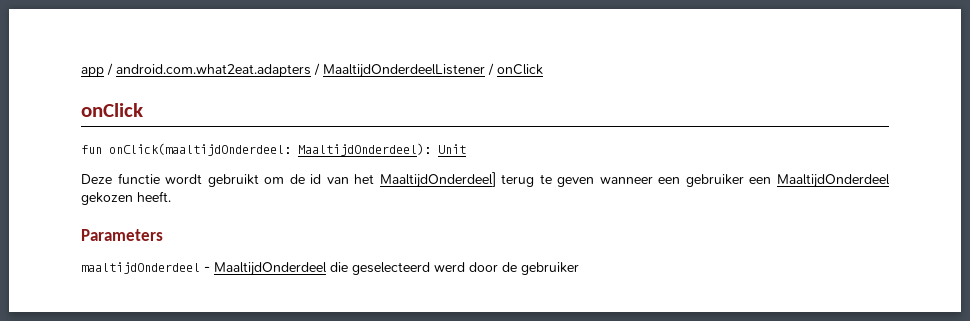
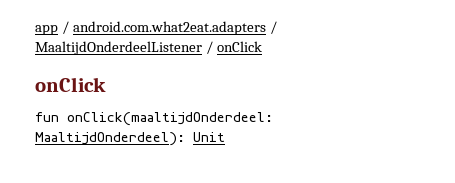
[81,172,890,188] [81,191,171,205] [81,229,163,241] [81,262,579,276] // Deze functie wordt gebruikt om de id van het MaaltijdOnderdeel] terug te geven wanneer een gebruiker een MaaltijdOnderdeel gekozen heeft. // Parameters // maaltijdOnderdeel - MaaltijdOnderdeel die geselecteerd werd door de gebruiker -> (225, 137) none

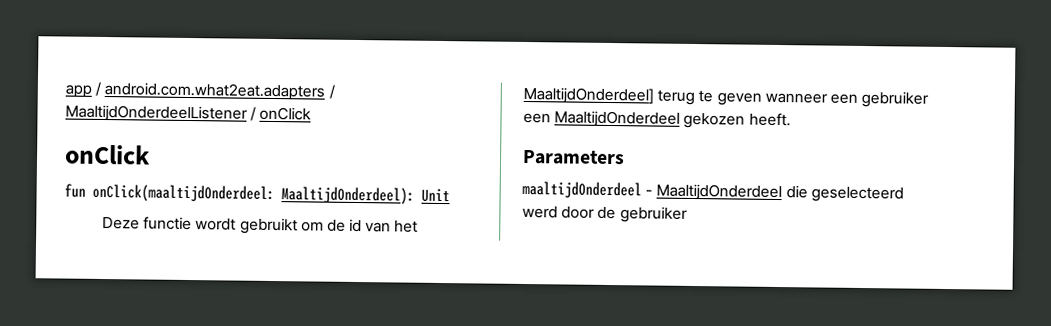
(225, 137) none -> [101,216,419,235] [523,86,930,108] [523,110,791,129] [522,149,625,166] [522,180,904,203] [522,205,688,223] // Deze functie wordt gebruikt om de id van het MaaltijdOnderdeel] terug te geven wanneer een gebruiker een MaaltijdOnderdeel gekozen heeft. // Parameters // maaltijdOnderdeel - MaaltijdOnderdeel die geselecteerd werd door de gebruiker

